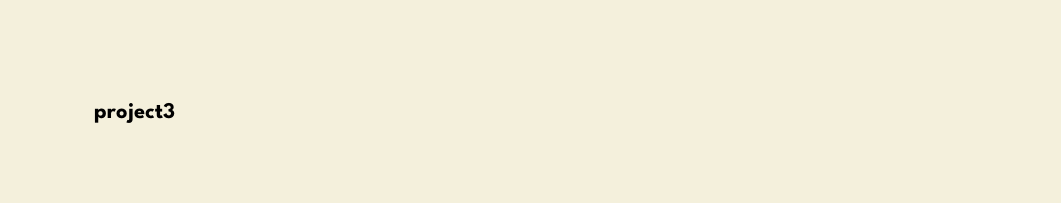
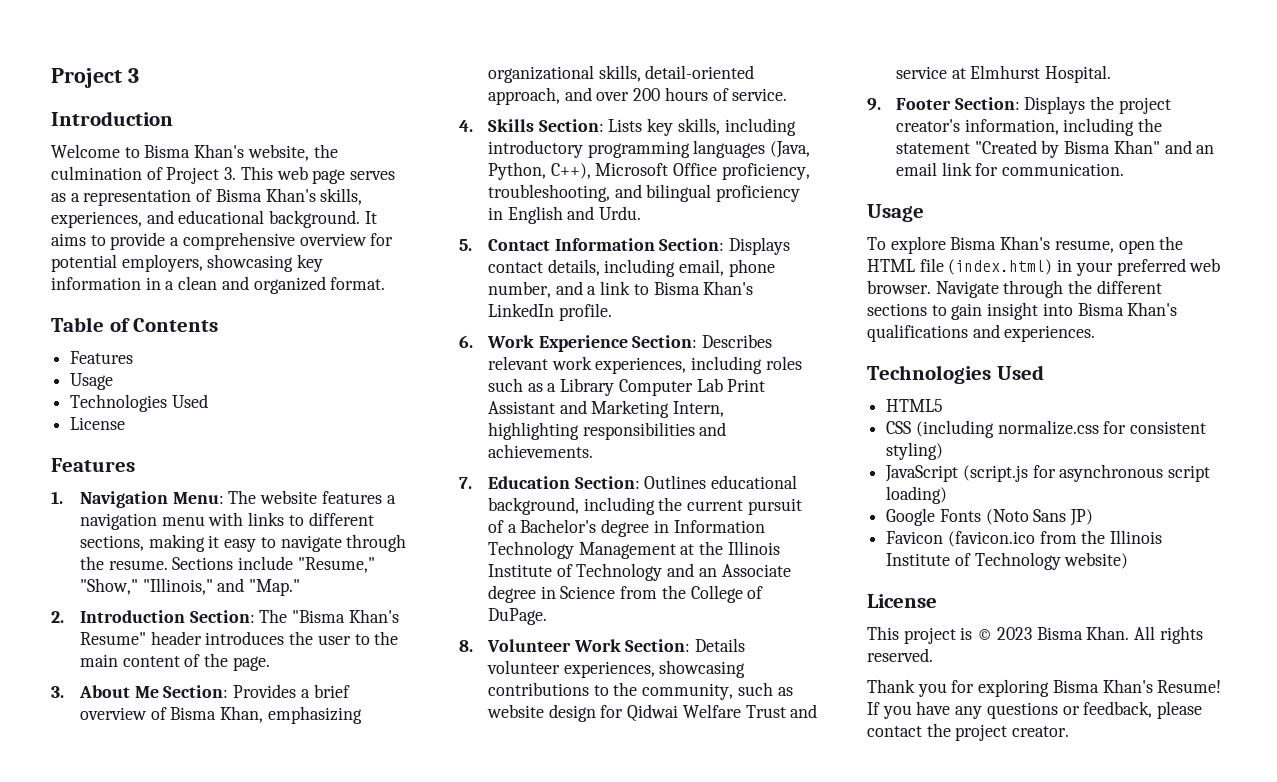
[94,102,175,123] project3 -> [51,68,139,88] [51,111,173,126] [51,144,338,161] [51,166,396,184] [51,188,363,206] [51,210,377,228] [51,232,394,250] [51,254,324,272] [51,276,386,294] [51,317,219,332] [70,351,134,364] [70,373,114,390] [70,394,208,412] [70,417,126,430] [51,458,135,472] [51,490,396,508] [79,512,374,530] [79,534,407,552] [79,556,375,573] [79,578,301,596] [51,609,399,623] [79,631,399,645] [79,653,270,671] [51,684,350,698] [79,706,362,724] [487,65,755,83] [487,87,788,105] [459,118,796,136] [487,140,811,158] [487,162,810,180] [487,184,801,202] [487,206,642,224] [459,237,791,255] [487,259,775,277] [487,281,754,298] [487,303,612,321] [459,334,773,352] [487,356,802,374] [487,378,766,396] [487,400,725,418] [487,422,727,440] [487,444,593,458] [459,475,798,489] [487,497,802,515] [487,519,765,537] [487,541,780,559] [487,563,791,581] [487,585,764,603] [487,608,547,625] [459,638,746,652] [486,660,746,678] [487,682,793,700] [486,704,818,722] [895,65,1112,83] [867,96,1171,114] [895,118,1163,136] [895,140,1215,158] [895,162,1125,176] [867,204,924,222] [867,236,1184,254] [867,258,1221,276] [867,280,1162,298] [867,302,1178,320] [867,324,1096,342] [867,365,1044,384] [886,399,944,412] [886,420,1207,438] [886,442,944,460] [885,464,1211,482] [886,486,948,504] [886,508,1094,526] [886,530,1163,547] [886,552,1129,570] [867,594,937,608] [867,626,1203,644] [867,648,933,662] [867,679,1222,697] [867,701,1203,719] [867,723,1070,741] Project 3 // Introduction // Welcome to Bisma Khan's website, the culmination of Project 3. This web page serves as a representation of Bisma Khan's skills, experiences, and educational background. It aims to provide a comprehensive overview for potential employers, showcasing key information in a clean and organized format. // Table of Contents // Features // Usage // Technologies Used // License // Features // 1. Navigation Menu: The website features a navigation menu with links to different sections, making it easy to navigate through the resume. Sections include "Resume," "Show," "Illinois," and "Map." // 2. Introduction Section: The "Bisma Khan's Resume" header introduces the user to the main content of the page. // 3. About Me Section: Provides a brief overview of Bisma Khan, emphasizing organizational skills, detail-oriented approach, and over 200 hours of service. // 4. Skills Section: Lists key skills, including introductory programming languages (Java, Python, C++), Microsoft Office proficiency, troubleshooting, and bilingual proficiency in English and Urdu. // 5. Contact Information Section: Displays contact details, including email, phone number, and a link to Bisma Khan's LinkedIn profile. // 6. Work Experience Section: Describes relevant work experiences, including roles such as a Library Computer Lab Print Assistant and Marketing Intern, highlighting responsibilities and achievements. // 7. Education Section: Outlines educational background, including the current pursuit of a Bachelor's degree in Information Technology Management at the Illinois Institute of Technology and an Associate degree in Science from the College of DuPage. // 8. Volunteer Work Section: Details volunteer experiences, showcasing contributions to the community, such as website design for Qidwai Welfare Trust and service at Elmhurst Hospital. // 9. Footer Section: Displays the project creator's information, including the statement "Created by Bisma Khan" and an email link for communication. // Usage // To explore Bisma Khan's resume, open the HTML file (index.html) in your preferred web browser. Navigate through the different sections to gain insight into Bisma Khan's qualifications and experiences. // Technologies Used // HTML5 // CSS (including normalize.css for consistent styling) // JavaScript (script.js for asynchronous script loading) // Google Fonts (Noto Sans JP) // Favicon (favicon.ico from the Illinois Institute of Technology website) // License // This project is © 2023 Bisma Khan. All rights reserved. // Thank you for exploring Bisma Khan's Resume! If you have any questions or feedback, please contact the project creator.

